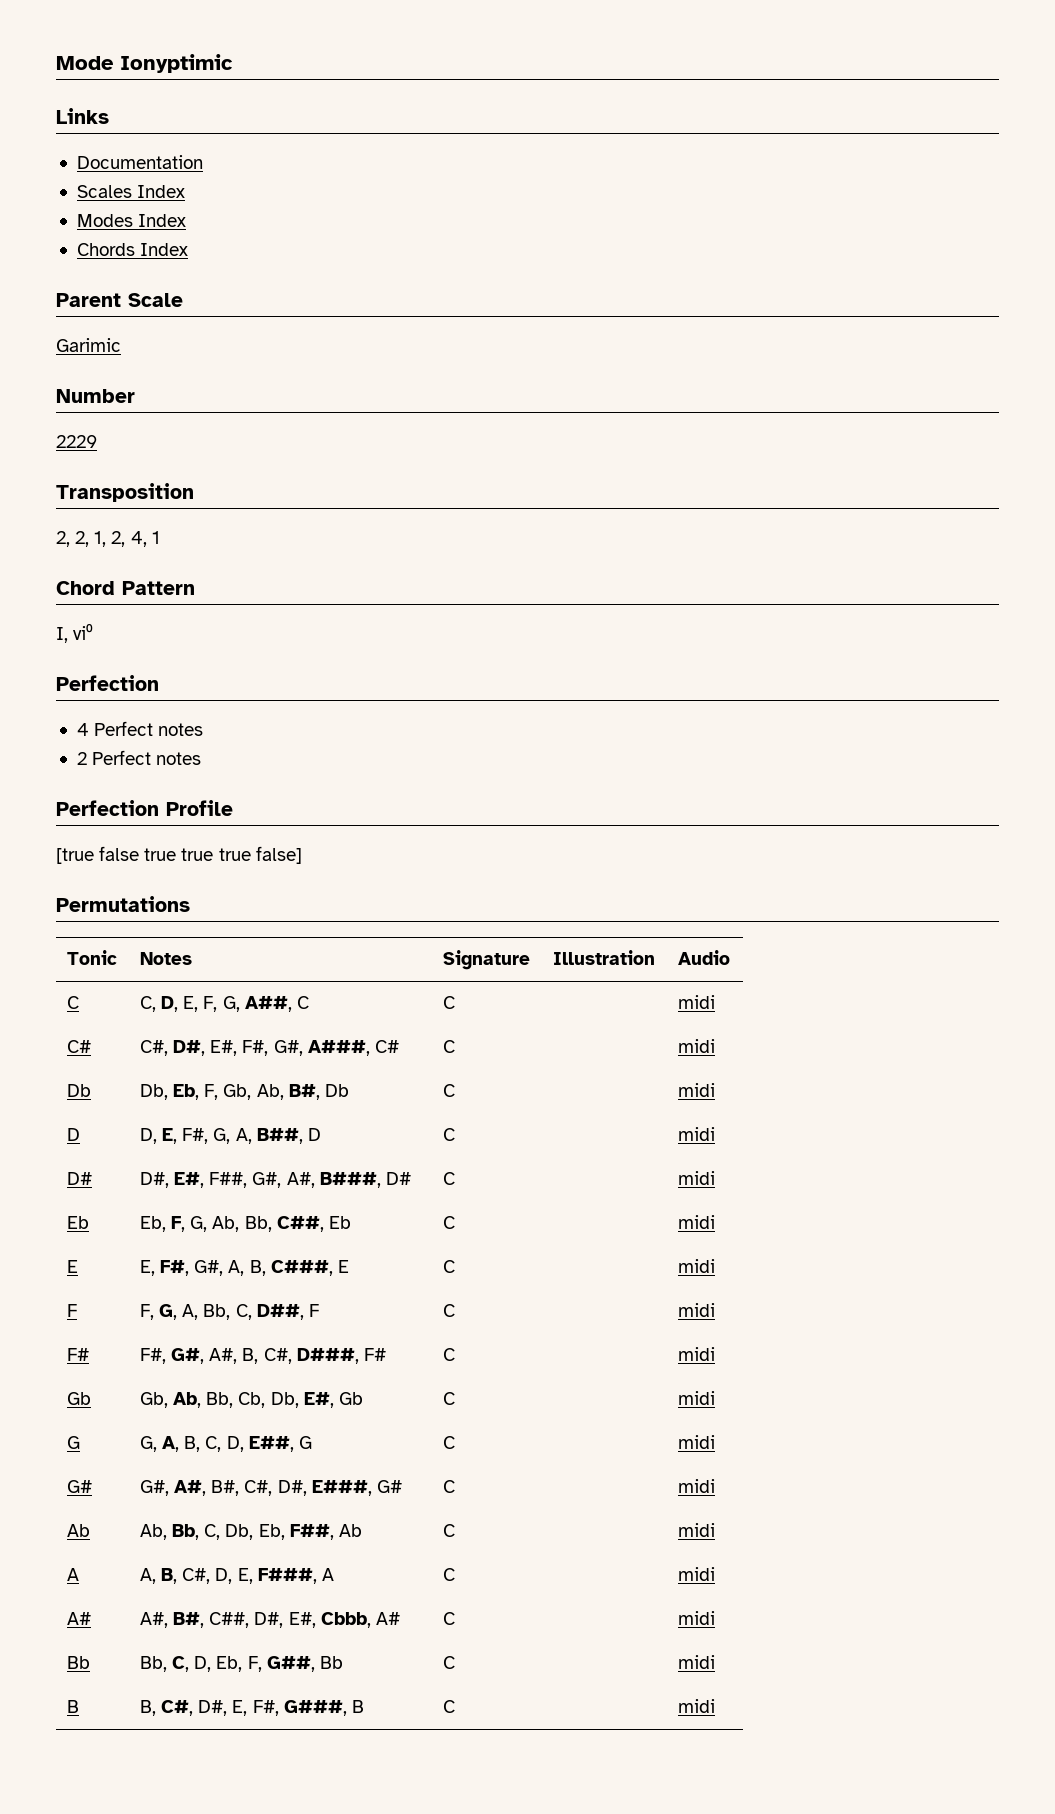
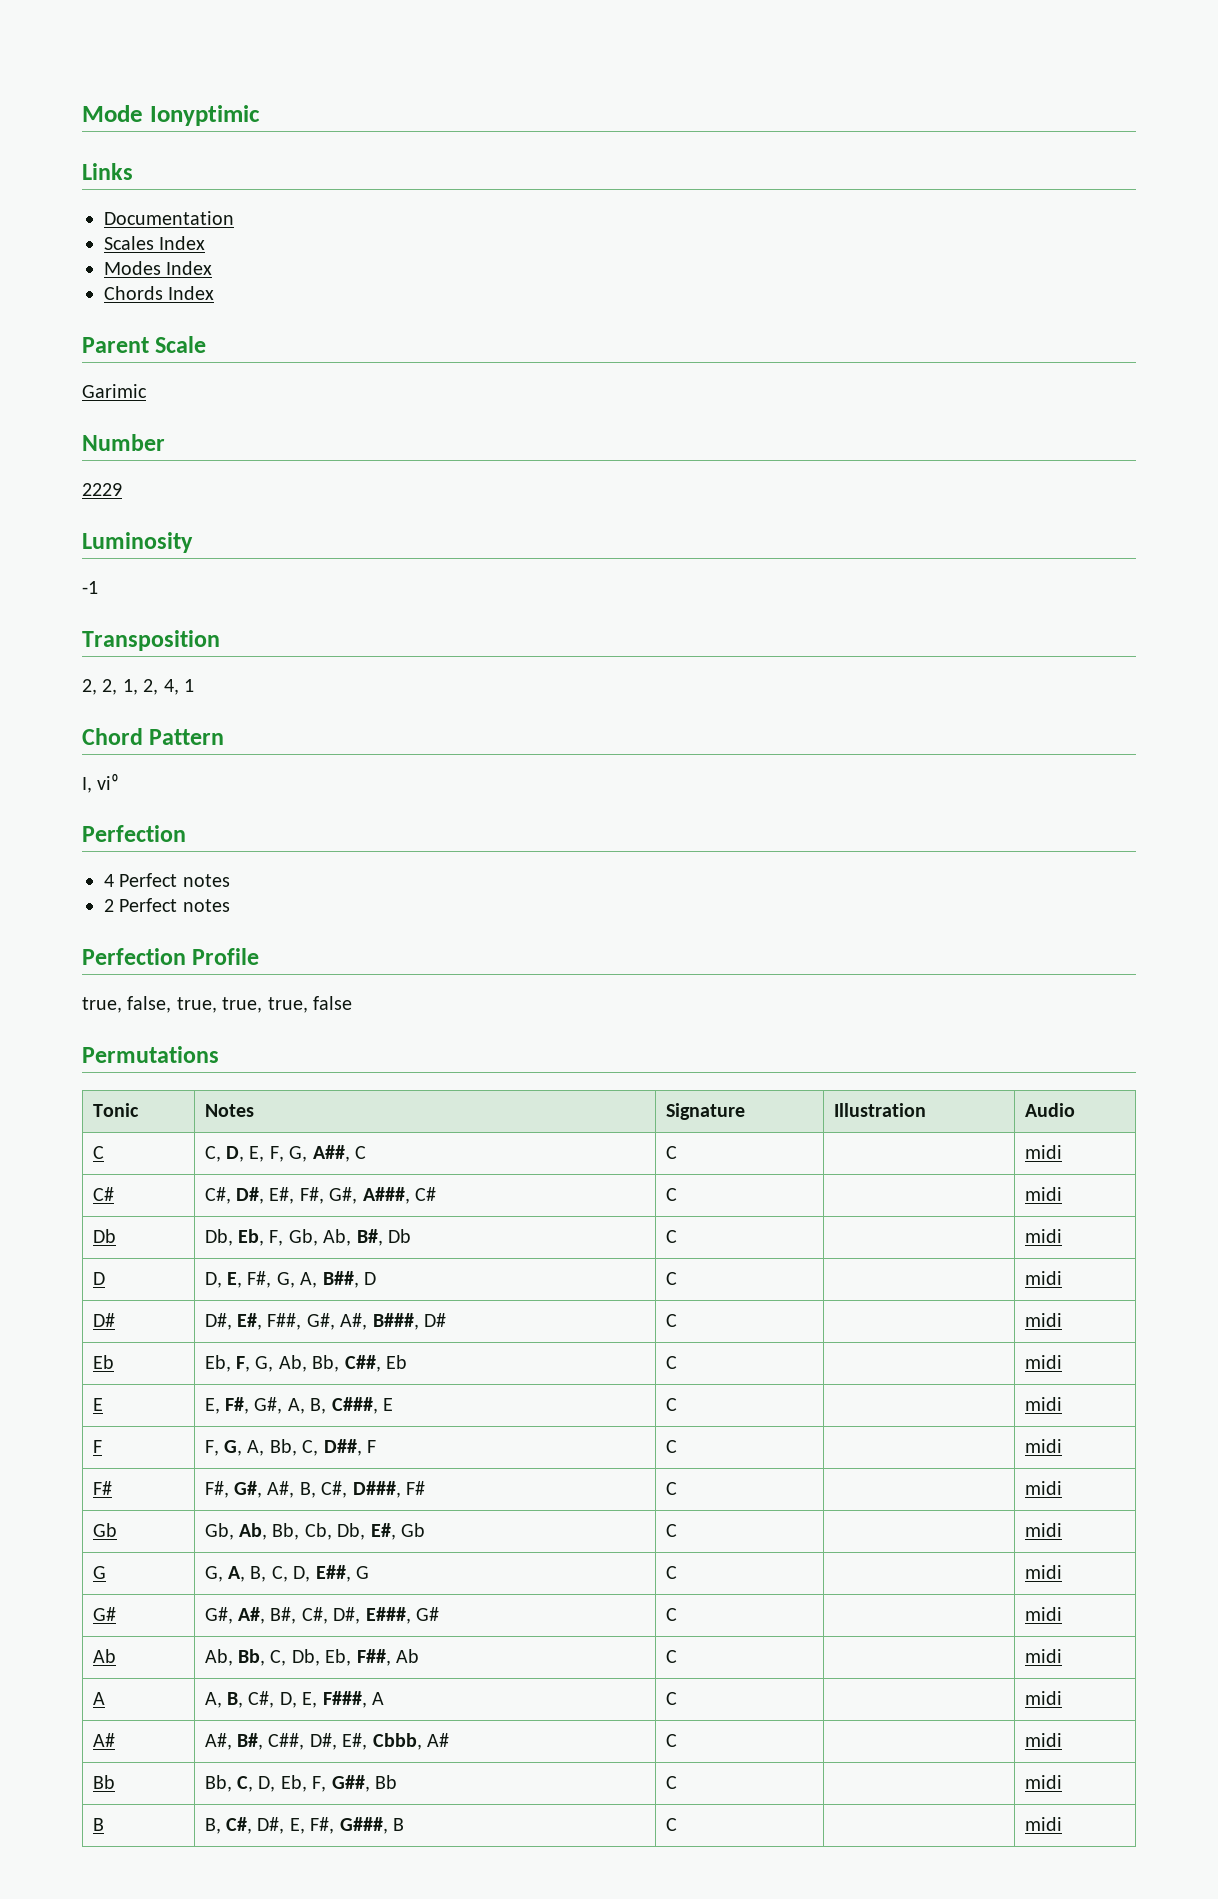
(97, 441) none -> [82,532,193,553] [82,581,98,594] // Luminosity // -1
[56,846,302,864] [true false true true true false] -> [82,996,352,1013] true, false, true, true, true, false

